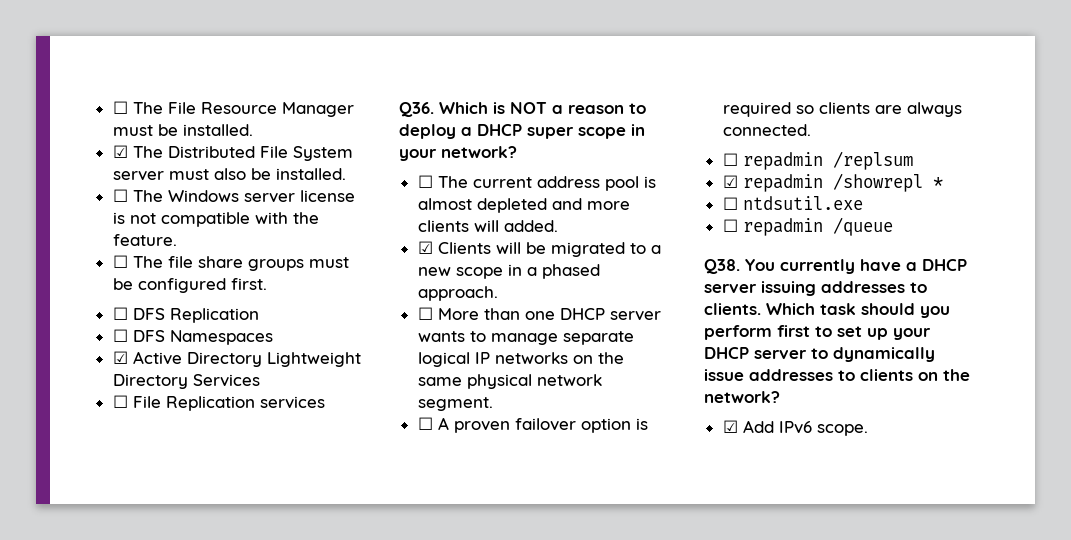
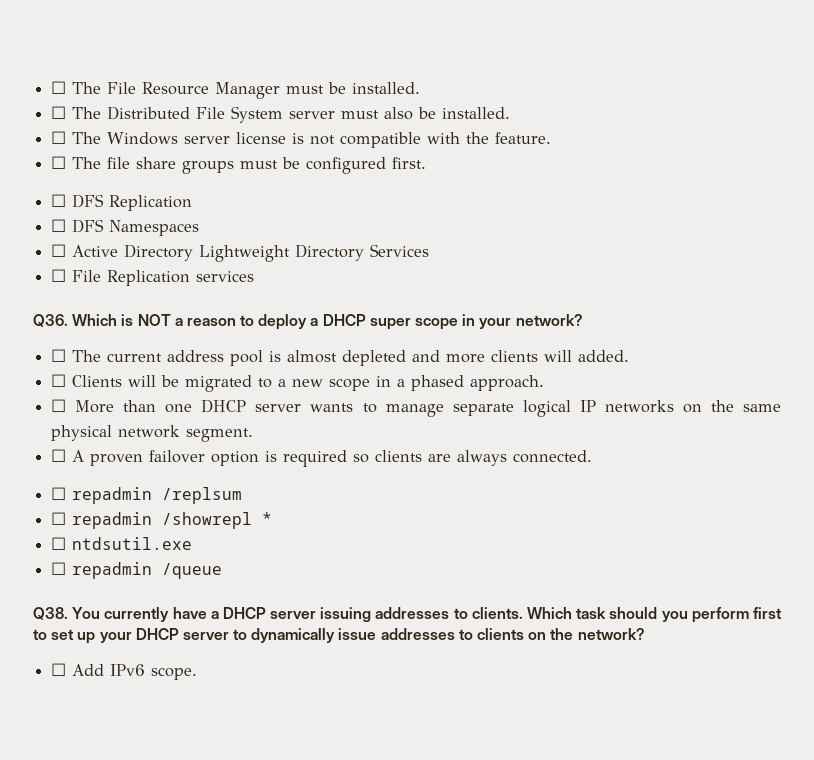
[112,145,128,158] ☑ -> [51,106,67,119] ☐
[112,351,128,364] ☑ -> [51,244,67,257] ☐
[417,241,433,254] ☑ -> [51,374,67,387] ☐
[722,175,738,188] ☑ -> [51,512,67,525] ☐
[722,420,738,433] ☑ -> [51,663,67,676] ☐

